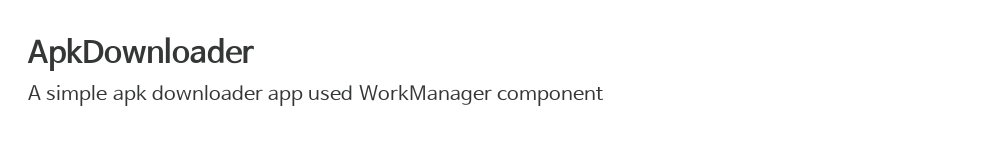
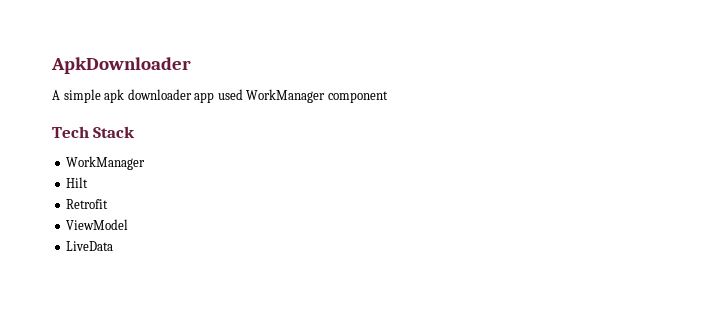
(603, 96) none -> [52,126,136,138] [66,156,146,170] [66,177,89,188] [66,199,109,209] [66,219,129,230] [66,241,114,251] // Tech Stack // WorkManager // Hilt // Retrofit // ViewModel // LiveData

